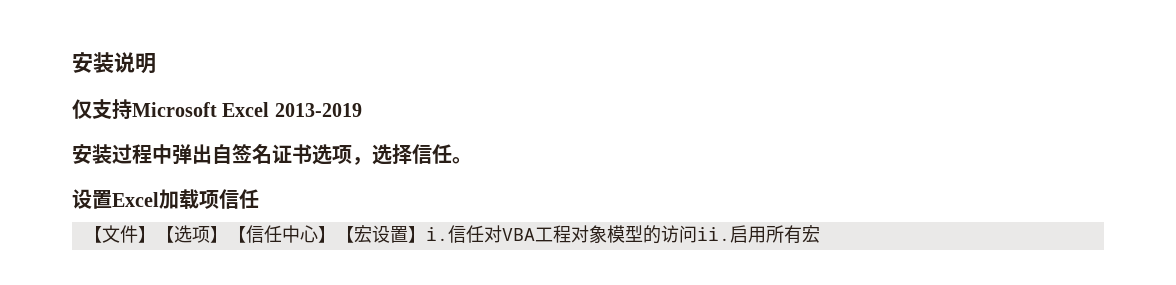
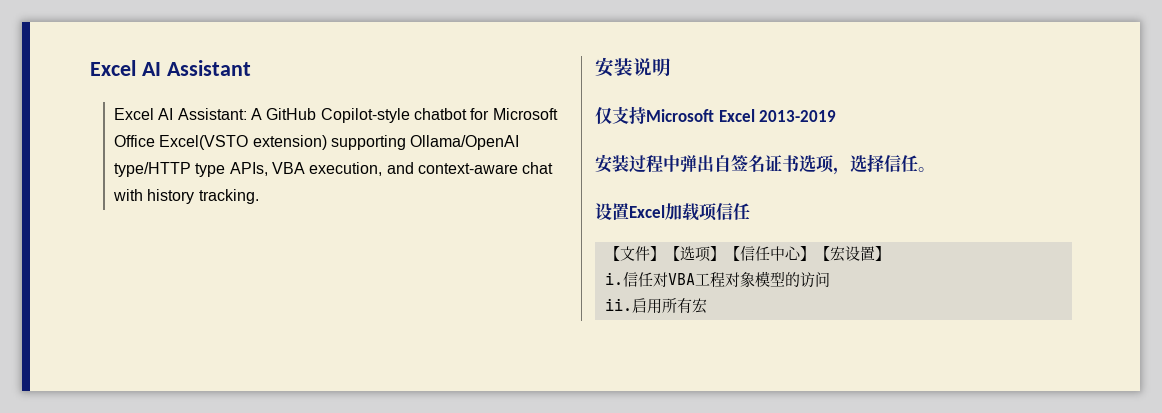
(72, 62) none -> [90,60,251,76] [114,108,558,123] [114,135,520,150] [114,162,554,177] [113,189,259,204] Excel AI Assistant // Excel AI Assistant: A GitHub Copilot-style chatbot for Microsoft Office Excel(VSTO extension) supporting Ollama/OpenAI type/HTTP type APIs, VBA execution, and context-aware chat with history tracking. //
(426, 234) none -> (890, 253) //
(697, 234) none -> (830, 279) //

